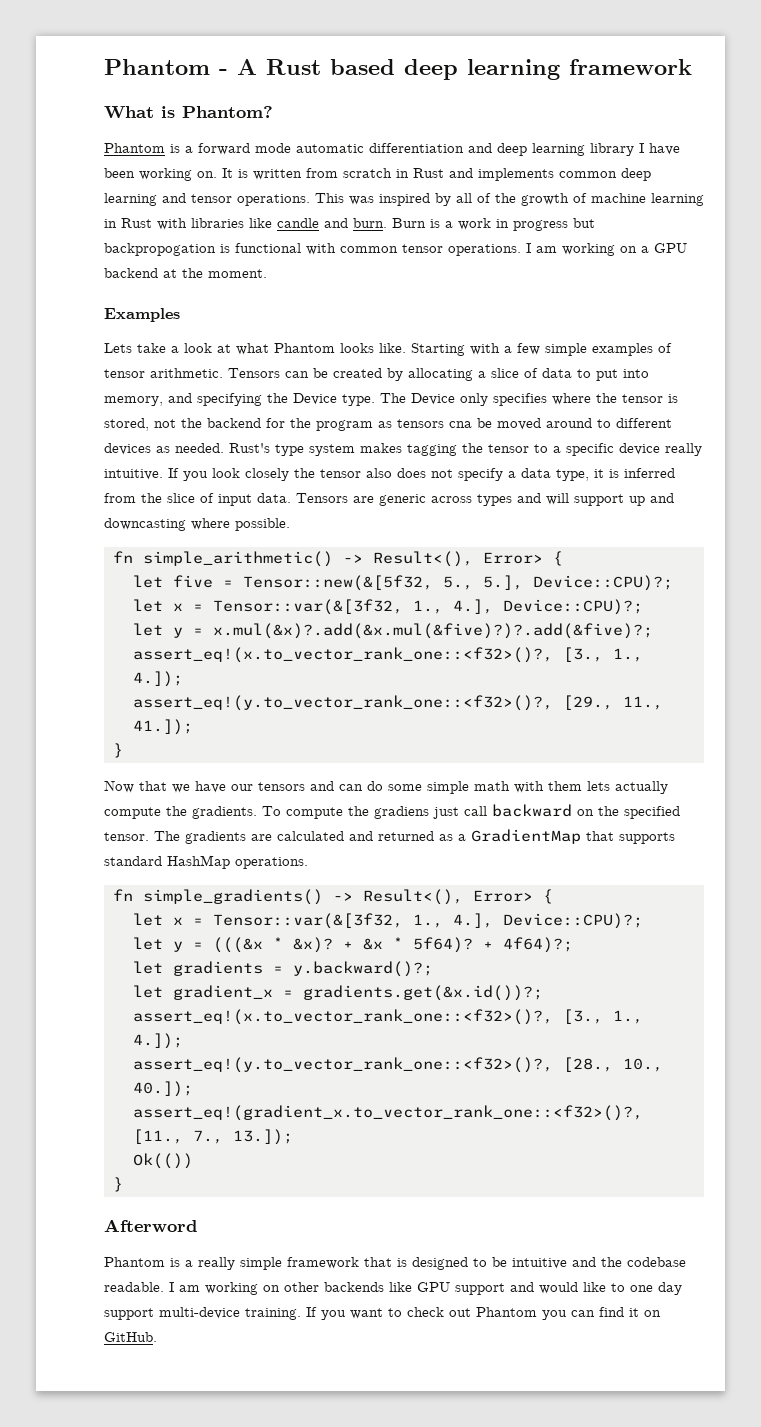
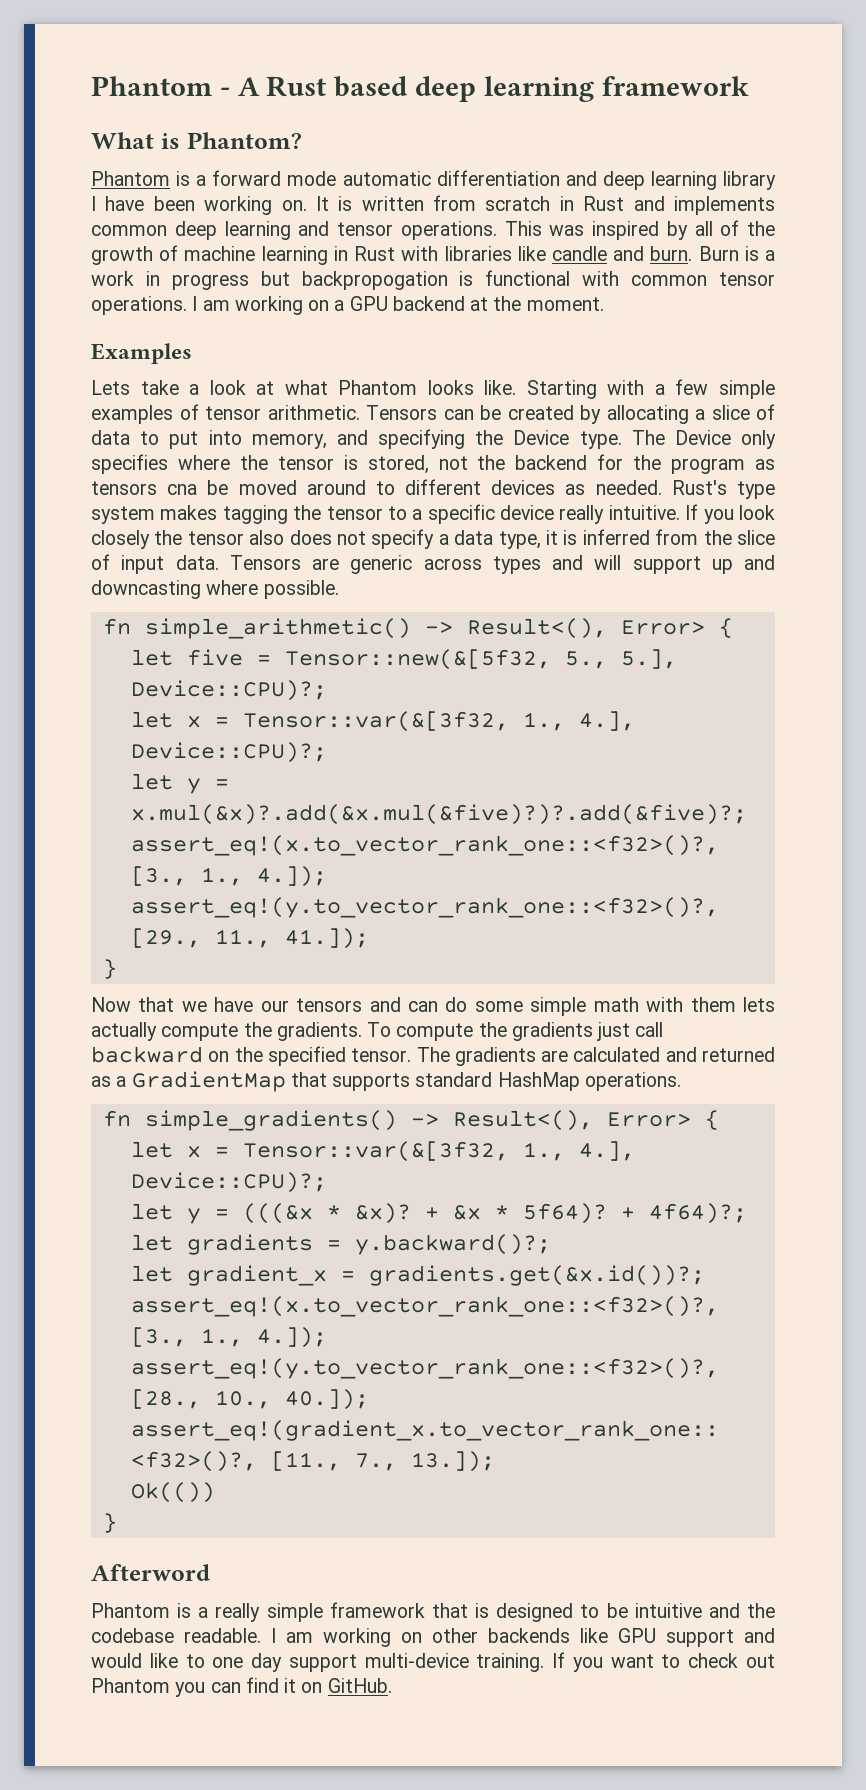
[374,806,429,819] gradiens -> [511,1022,593,1041] gradients

